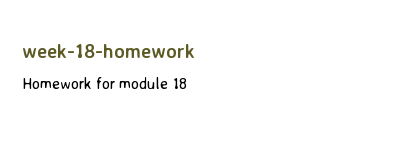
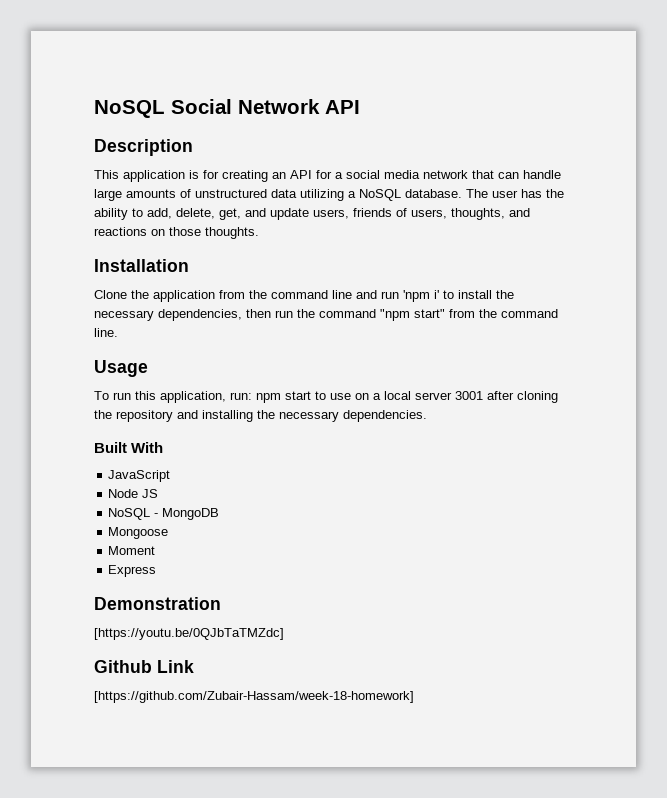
[22,44,195,58] [22,77,187,89] week-18-homework // Homework for module 18 -> [94,99,360,118] [94,139,193,156] [94,170,561,182] [94,189,564,201] [94,208,530,220] [94,227,259,239] [94,259,189,272] [94,290,514,302] [94,309,558,321] [94,328,118,337] [94,360,148,377] [94,391,558,403] [94,410,427,422] [94,442,164,453] [108,470,171,482] [108,489,159,498] [108,508,220,520] [108,527,169,539] [108,546,156,555] [108,565,157,577] [94,597,221,610] [94,628,284,640] [94,660,194,673] [94,691,414,703] NoSQL Social Network API // Description // This application is for creating an API for a social media network that can handle large amounts of unstructured data utilizing a NoSQL database. The user has the ability to add, delete, get, and update users, friends of users, thoughts, and reactions on those thoughts. // Installation // Clone the application from the command line and run 'npm i' to install the necessary dependencies, then run the command "npm start" from the command line. // Usage // To run this application, run: npm start to use on a local server 3001 after cloning the repository and installing the necessary dependencies. // Built With // JavaScript // Node JS // NoSQL - MongoDB // Mongoose // Moment // Express // Demonstration // [https://youtu.be/0QJbTaTMZdc] // Github Link // [https://github.com/Zubair-Hassam/week-18-homework]

